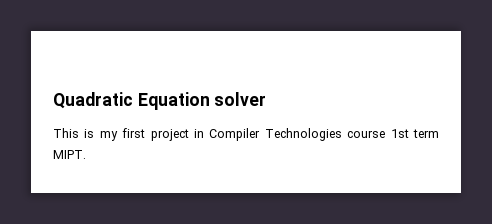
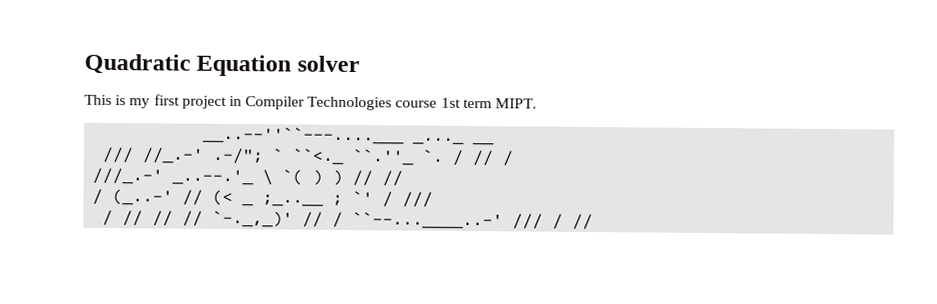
(86, 154) none -> [202,126,496,146] [102,146,515,166] [92,167,404,186] [92,188,434,207] [102,209,594,230] // __..--''``---....___ _..._ __ // /// //_.-' .-/"; ` ``<._ ``.''_ `. / // / // ///_.-' _..--.'_ \ `( ) ) // // // / (_..-' // (< _ ;_..__ ; `' / /// // / // // // `-._,_)' // / ``--...____..-' /// / //

